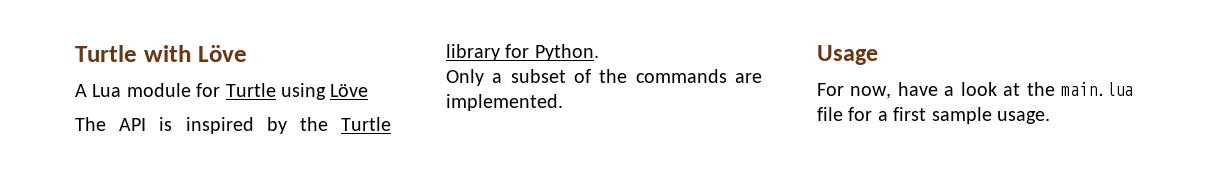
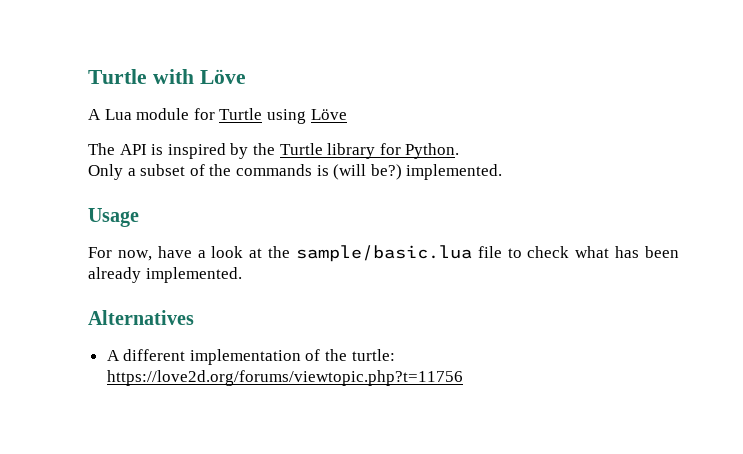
[735,73,762,83] are -> [316,164,402,180] is (will be?)
[1061,82,1133,96] [817,107,1050,124] main.lua file for a first sample usage. -> [295,245,679,262] [88,267,242,283] [88,310,194,325] [106,349,395,365] [106,370,463,386] sample/basic.lua file to check what has been already implemented. // Alternatives // A different implementation of the turtle: https://love2d.org/forums/viewtopic.php?t=11756

